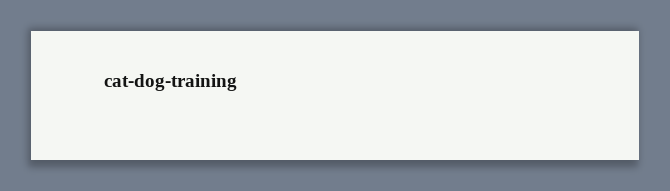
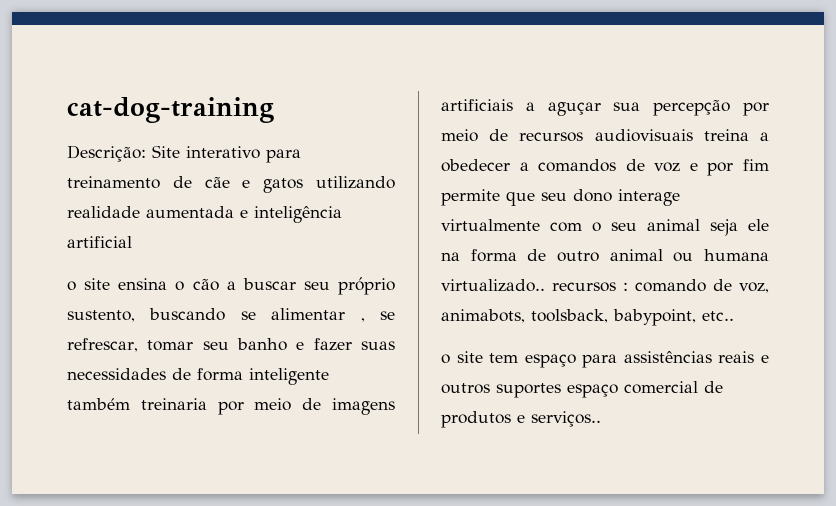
(237, 82) none -> [67,145,301,163] [67,176,395,193] [67,206,342,223] [67,236,132,248] [67,277,395,295] [67,308,395,322] [67,338,395,352] [67,368,329,385] [67,398,396,415] [441,99,769,116] [441,129,769,142] [441,159,769,176] [441,189,680,206] [441,219,769,236] [441,249,769,262] [441,279,769,293] [441,309,734,326] [441,351,769,368] [441,381,723,398] [441,411,601,428] // Descrição: Site interativo para treinamento de cãe e gatos utilizando realidade aumentada e inteligência artificial // o site ensina o cão a buscar seu próprio sustento, buscando se alimentar , se refrescar, tomar seu banho e fazer suas necessidades de forma inteligente também treinaria por meio de imagens artificiais a aguçar sua percepção por meio de recursos audiovisuais treina a obedecer a comandos de voz e por fim permite que seu dono interage virtualmente com o seu animal seja ele na forma de outro animal ou humana virtualizado.. recursos : comando de voz, animabots, toolsback, babypoint, etc.. // o site tem espaço para assistências reais e outros suportes espaço comercial de produtos e serviços..

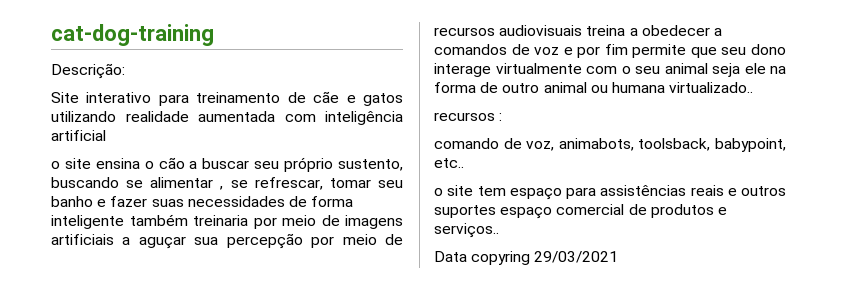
(146, 153) none -> (125, 71) //
[240,210,248,218] e -> [284,114,316,122] com
(545, 285) none -> (754, 87) //
(628, 286) none -> (503, 117) //
(601, 419) none -> [434,251,619,265] // Data copyring 29/03/2021

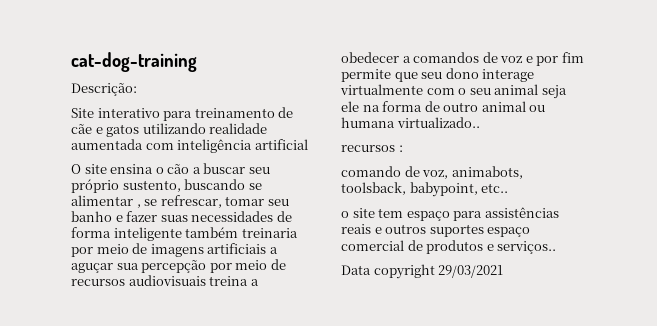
[51,161,60,169] o -> [71,164,81,174] O
[471,251,531,265] copyring -> [373,264,435,279] copyright

